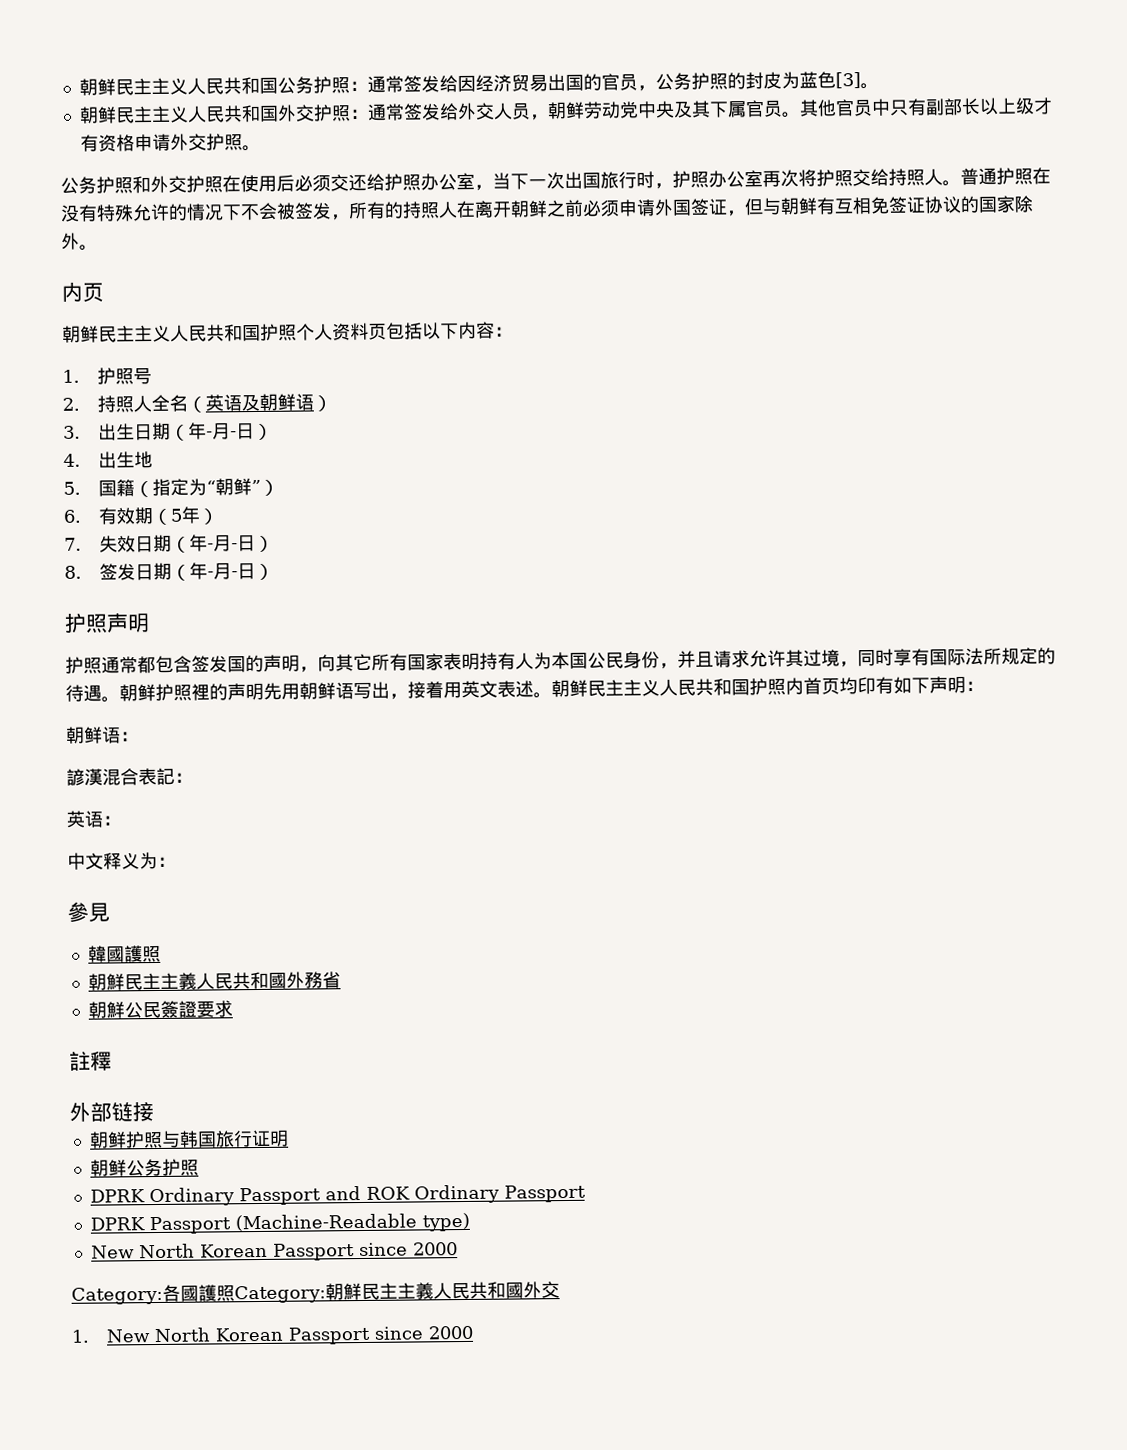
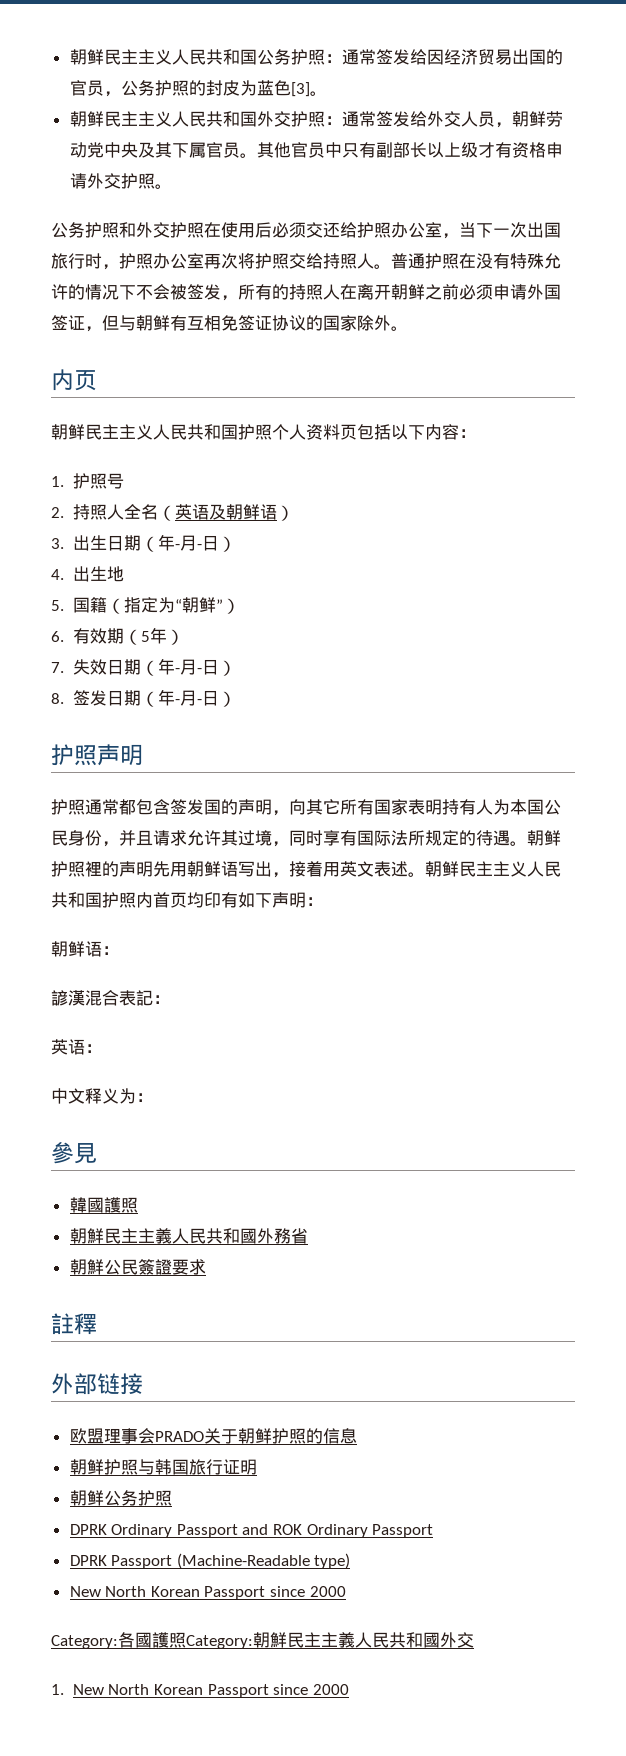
(154, 1112) none -> [69,1428,357,1444] // 欧盟理事会PRADO关于朝鲜护照的信息

